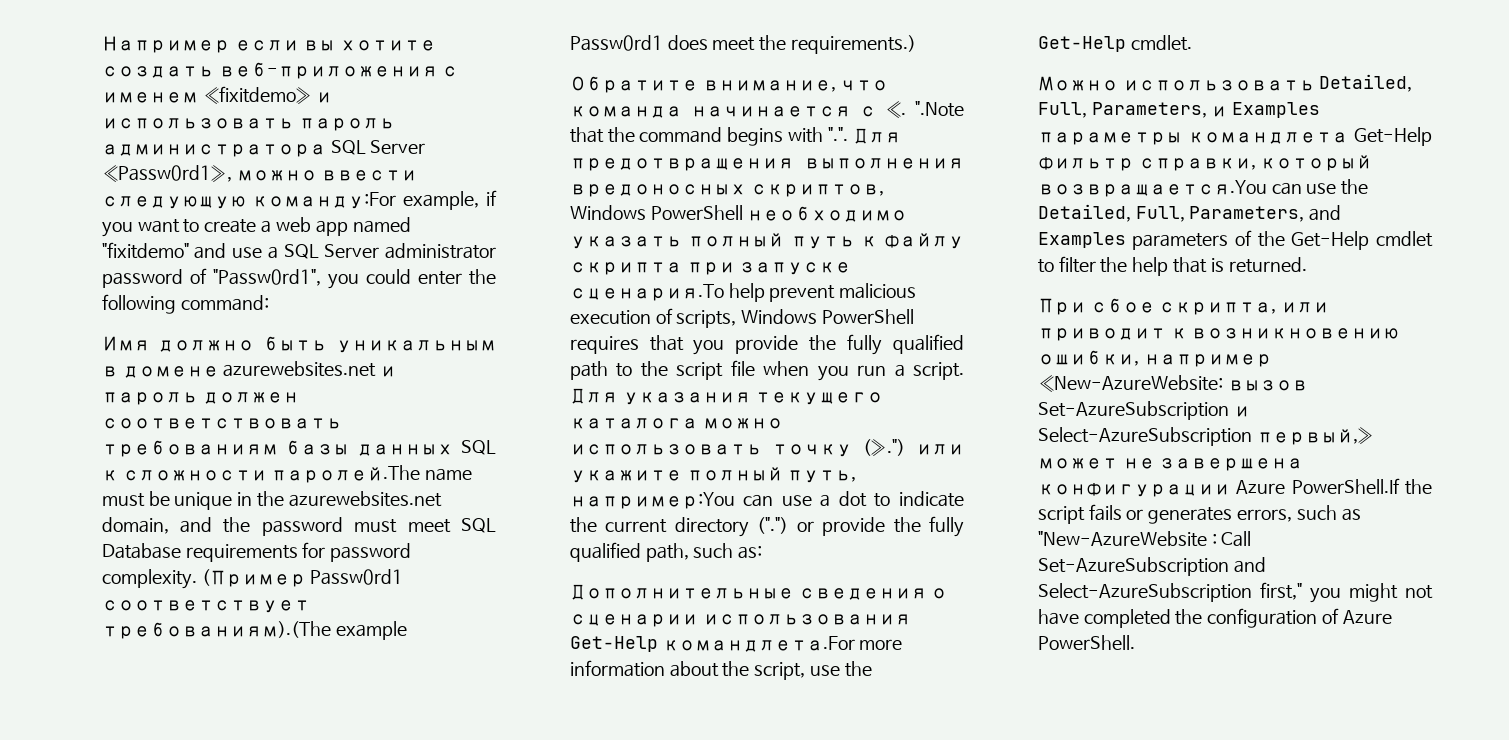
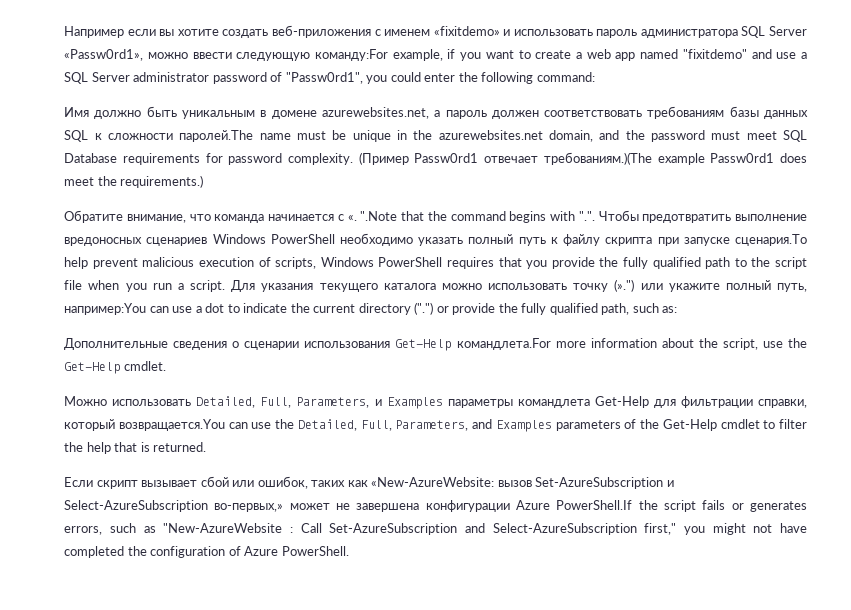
[223,361,397,377] azurewebsites.net и -> [321,107,441,119] azurewebsites.net, а
[101,600,310,613] [101,621,331,639] соответствует требованиям).(The -> [484,152,652,165] отвечает требованиям.)(The
[852,128,901,144] [569,158,964,171] [569,184,884,197] Для предотвращения выполнения вредоносных скриптов, -> [598,210,807,223] [64,237,208,246] Чтобы предотвратить выполнение вредоносных сценариев
[1037,157,1134,171] фильтр -> [653,396,753,408] для фильтрации
[1037,298,1330,315] [1037,328,1400,341] [1037,350,1272,367] При сбое скрипта, или приводит к возникновению ошибки, например -> [64,476,368,489] Если скрипт вызывает сбой или ошибок, таких как
[1256,427,1374,445] первый,» -> [214,503,284,512] во-первых,»

